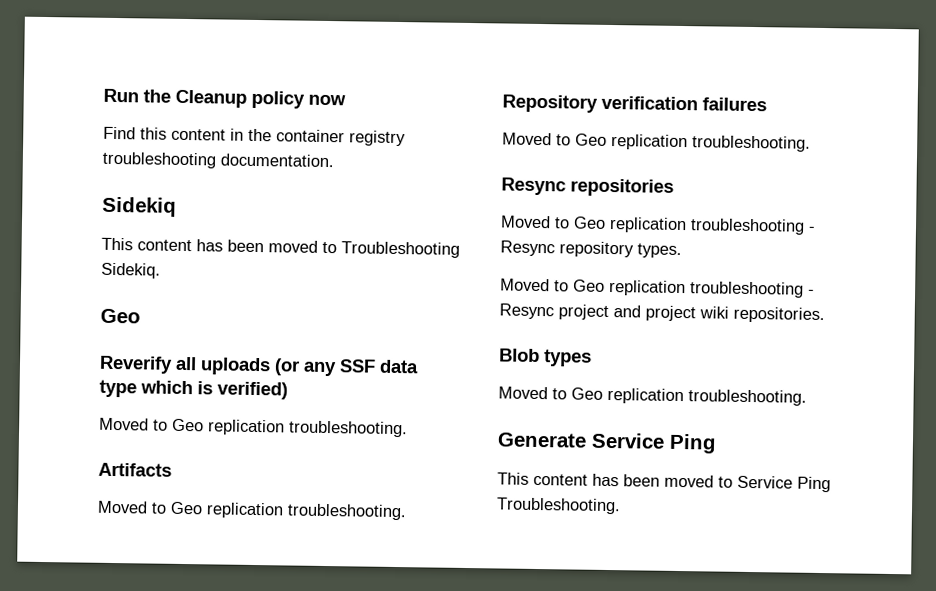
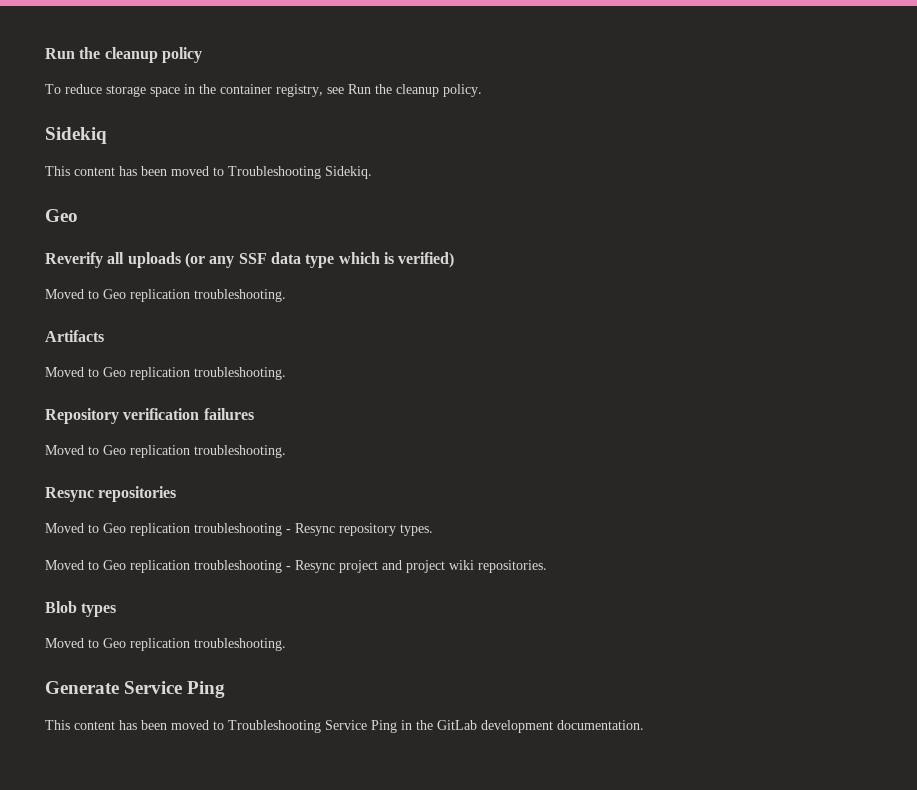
[103,88,247,108] Run the Cleanup -> [45,47,158,63] Run the cleanup
[308,94,346,106] [103,126,406,147] [102,151,334,169] now // Find this content in the container registry troubleshooting documentation. -> [45,84,482,97] // To reduce storage space in the container registry, see Run the cleanup policy.
[737,475,831,493] [496,497,621,515] Service Ping Troubleshooting. -> [228,720,644,733] Troubleshooting Service Ping in the GitLab development documentation.

